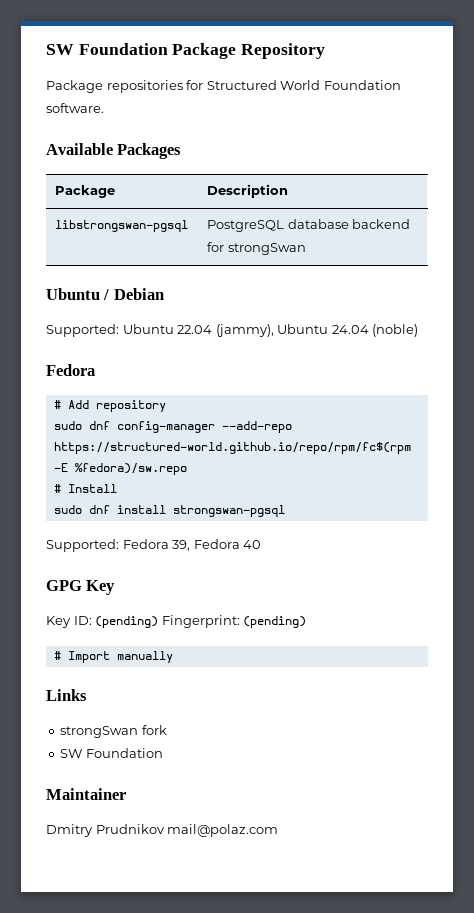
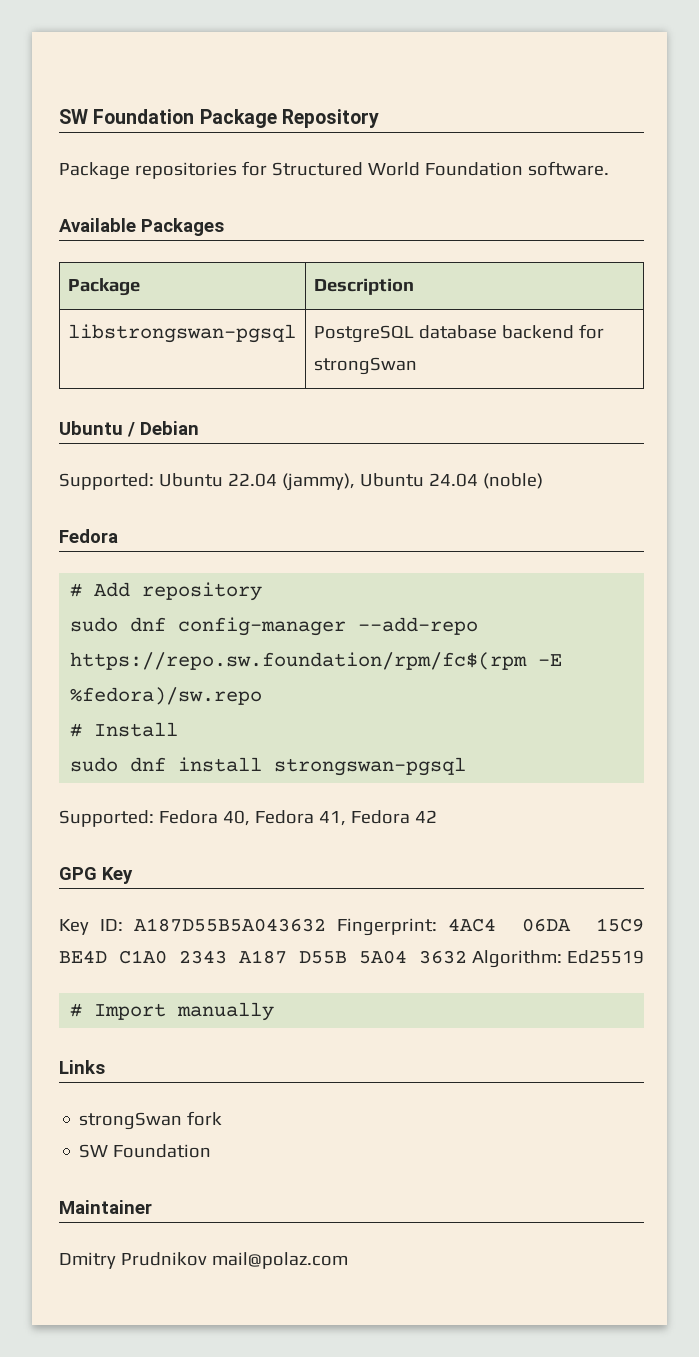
[53,442,411,454] https://structured-world.github.io/repo/rpm/fc$(rpm -> [70,652,528,670] https://repo.sw.foundation/rpm/fc$(rpm
[172,539,262,551] 39, Fedora 40 -> [222,810,437,826] 40, Fedora 41, Fedora 42
[95,615,307,628] (pending) Fingerprint: (pending) -> [133,918,644,936] [59,950,644,968] A187D55B5A043632 Fingerprint: 4AC4 06DA 15C9 BE4D C1A0 2343 A187 D55B 5A04 3632 Algorithm: Ed25519

